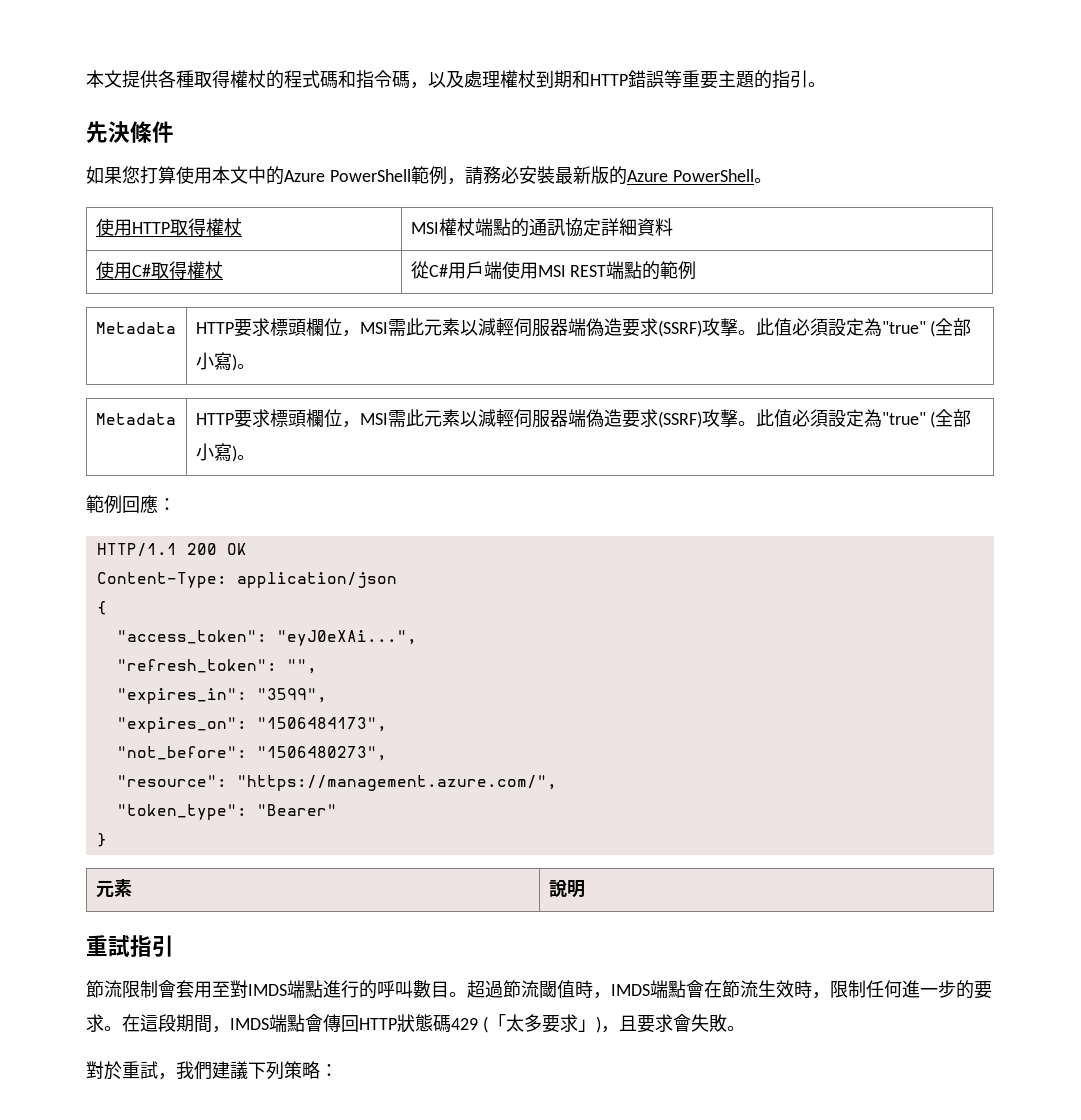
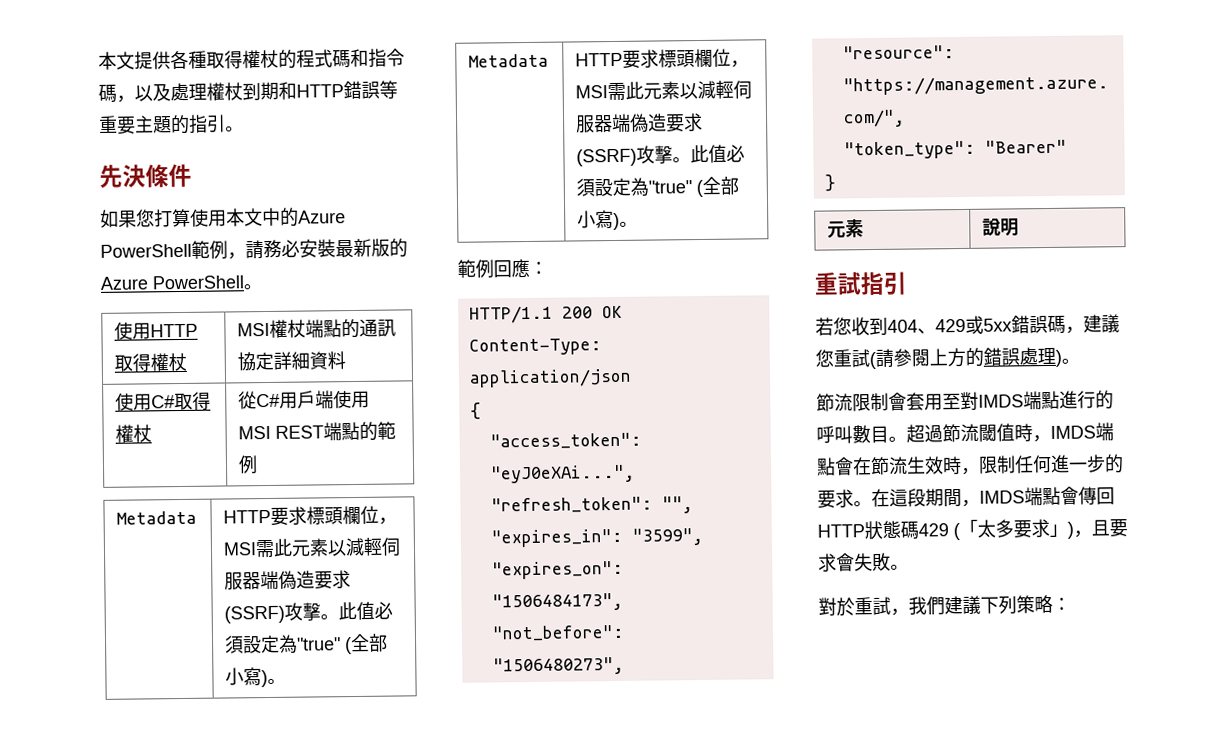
(174, 946) none -> [815,314,1120,337] [815,347,1080,370] // 若您收到404、429或5xx錯誤碼，建議您重試(請參閱上方的錯誤處理)。

